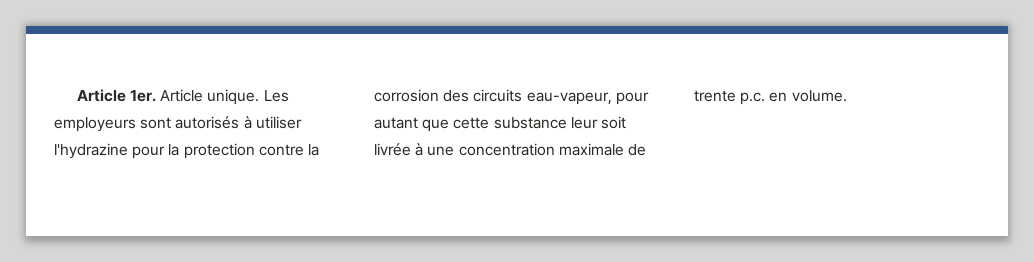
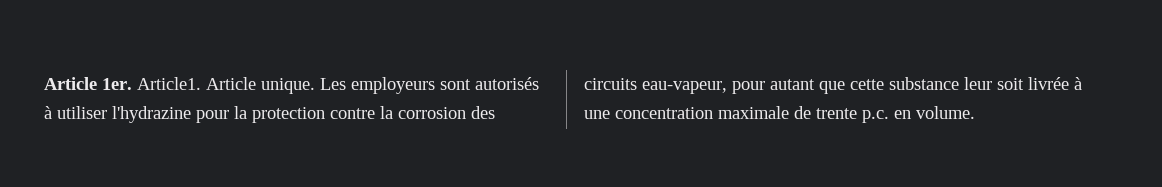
(156, 96) none -> [137,77,201,90] Article1.

